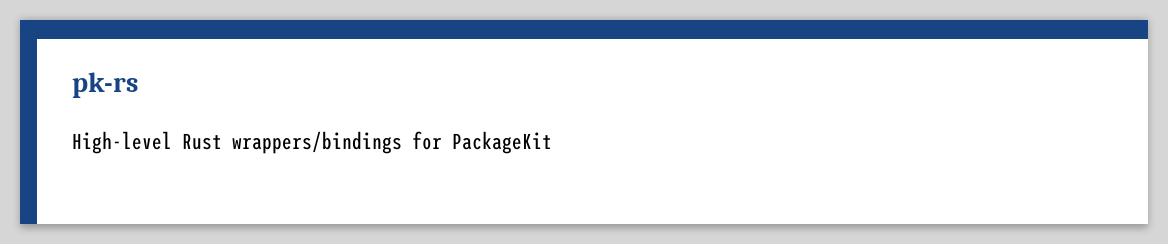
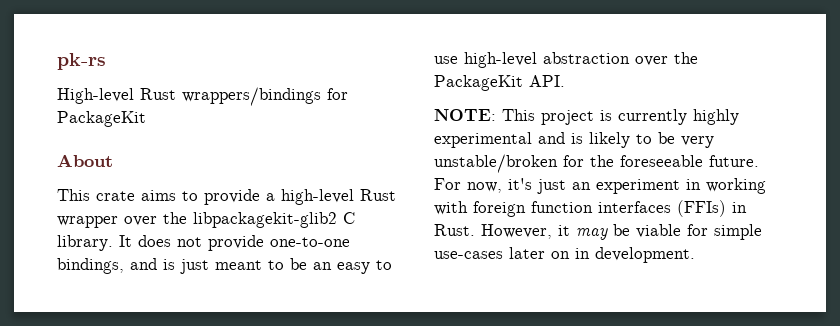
(552, 142) none -> [57,154,113,167] [57,189,396,205] [57,212,355,228] [57,235,350,251] [57,258,392,274] [434,52,698,68] [434,75,565,91] [434,109,739,125] [434,132,714,148] [434,154,759,173] [434,178,766,194] [434,200,747,217] [434,224,762,240] [434,247,695,263] // About // This crate aims to provide a high-level Rust wrapper over the libpackagekit-glib2 C library. It does not provide one-to-one bindings, and is just meant to be an easy to use high-level abstraction over the PackageKit API. // NOTE: This project is currently highly experimental and is likely to be very unstable/broken for the foreseeable future. For now, it's just an experiment in working with foreign function interfaces (FFIs) in Rust. However, it may be viable for simple use-cases later on in development.

